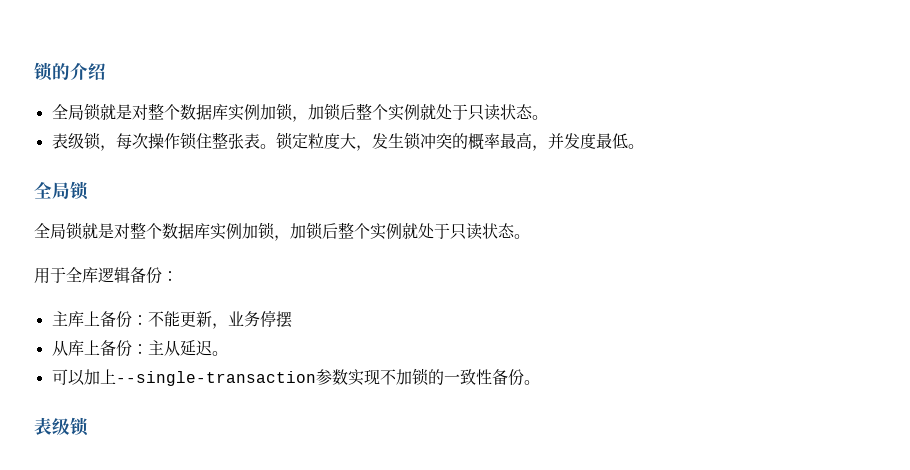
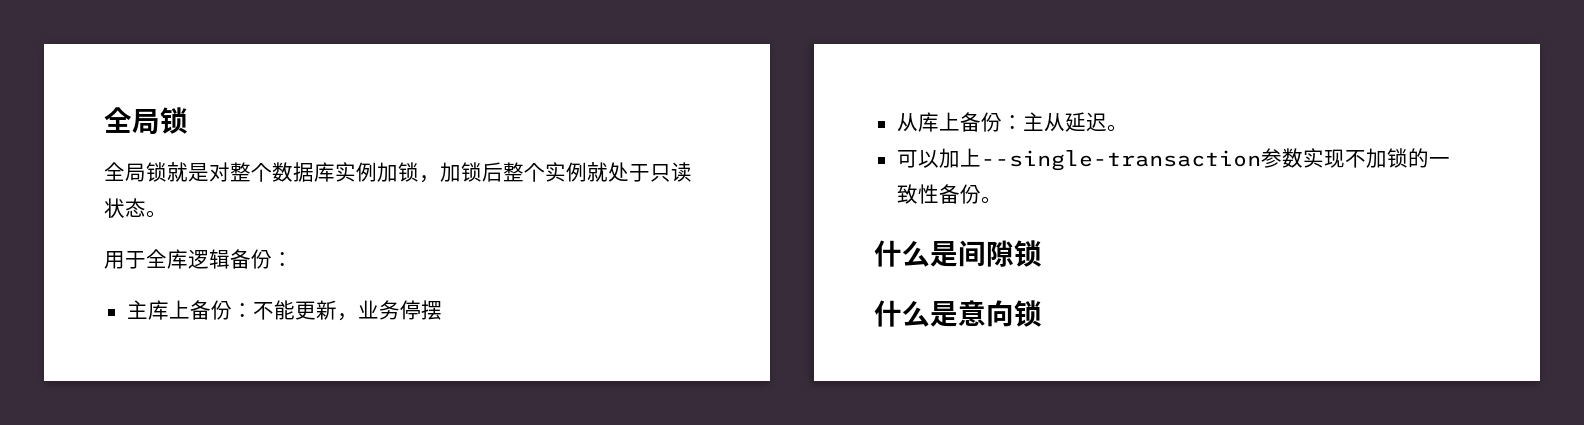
[34,62,106,81] [51,103,548,122] [51,132,644,151] 锁的介绍 // 全局锁就是对整个数据库实例加锁，加锁后整个实例就处于只读状态。 // 表级锁，每次操作锁住整张表。锁定粒度大，发生锁冲突的概率最高，并发度最低。 // -> (104, 120) none
[34,417,70,436] 表级 -> [874,240,1042,267] [874,300,1014,327] 什么是间隙锁 // 什么是意向

